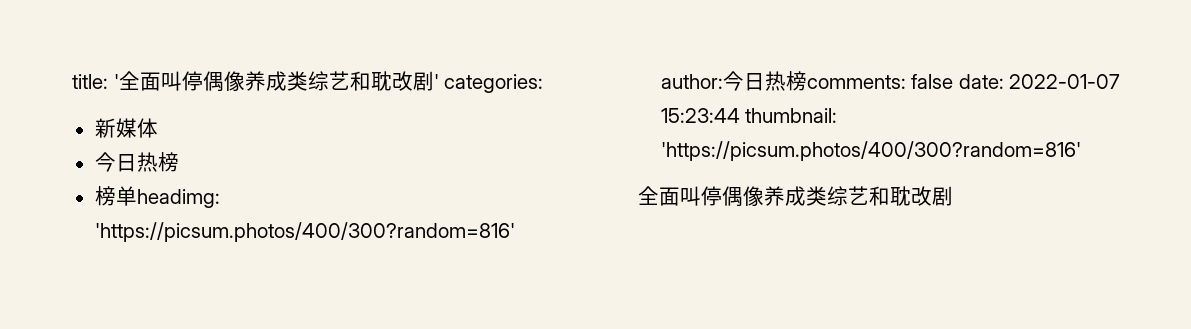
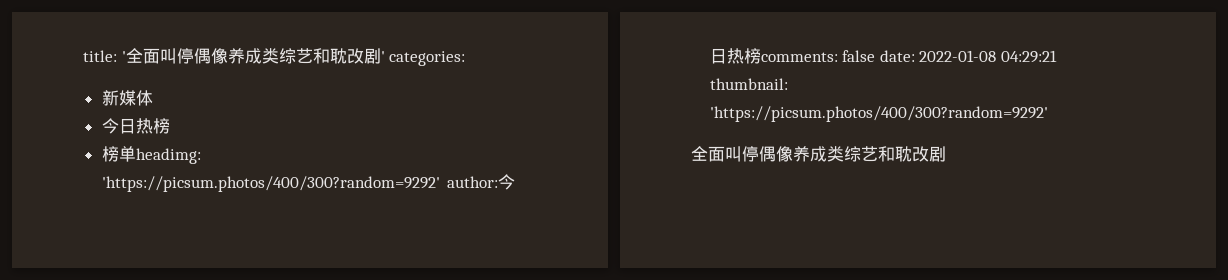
[94,222,515,242] 'https://picsum.photos/400/300?random=816' -> [101,176,440,192] 'https://picsum.photos/400/300?random=9292'
[1009,74,1121,89] [660,108,838,123] [660,141,1081,161] 2022-01-07 15:23:44 thumbnail: 'https://picsum.photos/400/300?random=816' -> [919,50,1058,63] [709,78,788,90] [709,106,1048,122] 2022-01-08 04:29:21 thumbnail: 'https://picsum.photos/400/300?random=9292'

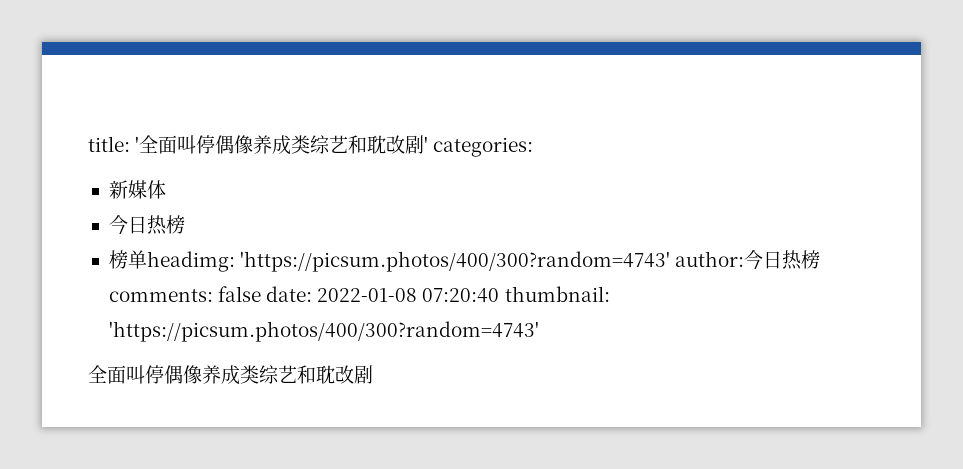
[101,176,440,192] 'https://picsum.photos/400/300?random=9292' -> [240,251,671,272] 'https://picsum.photos/400/300?random=4743'
[1001,50,1058,63] [709,78,788,90] [709,106,1048,122] 04:29:21 thumbnail: 'https://picsum.photos/400/300?random=9292' -> [422,286,610,303] [108,321,539,342] 07:20:40 thumbnail: 'https://picsum.photos/400/300?random=4743'

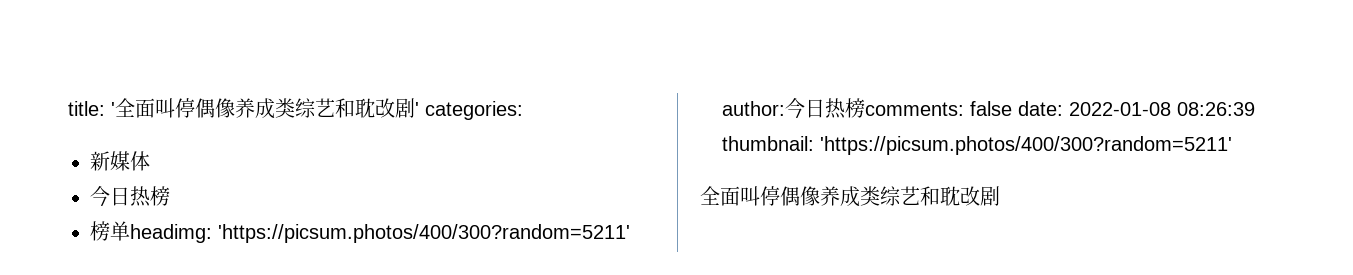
[240,251,671,272] 'https://picsum.photos/400/300?random=4743' -> [218,224,630,243] 'https://picsum.photos/400/300?random=5211'
[422,286,610,303] [108,321,539,342] 07:20:40 thumbnail: 'https://picsum.photos/400/300?random=4743' -> [1177,102,1255,116] [722,136,1232,155] 08:26:39 thumbnail: 'https://picsum.photos/400/300?random=5211'

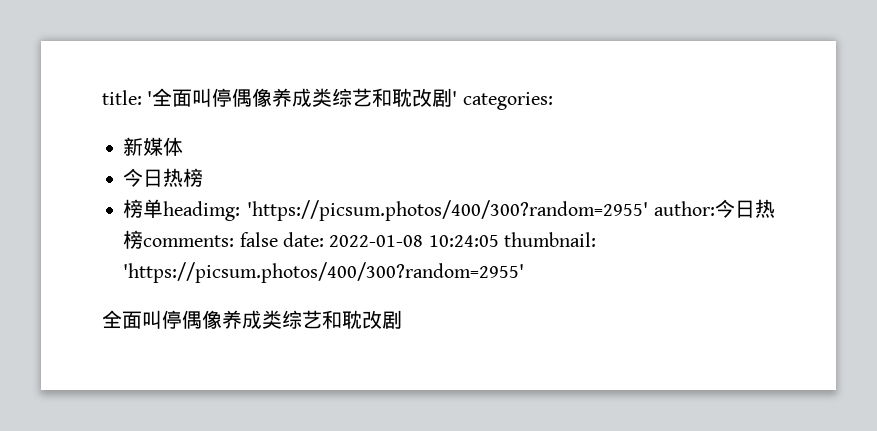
[218,224,630,243] 'https://picsum.photos/400/300?random=5211' -> [246,200,648,221] 'https://picsum.photos/400/300?random=2955'
[1177,102,1255,116] [722,136,1232,155] 08:26:39 thumbnail: 'https://picsum.photos/400/300?random=5211' -> [428,232,596,247] [123,262,525,283] 10:24:05 thumbnail: 'https://picsum.photos/400/300?random=2955'

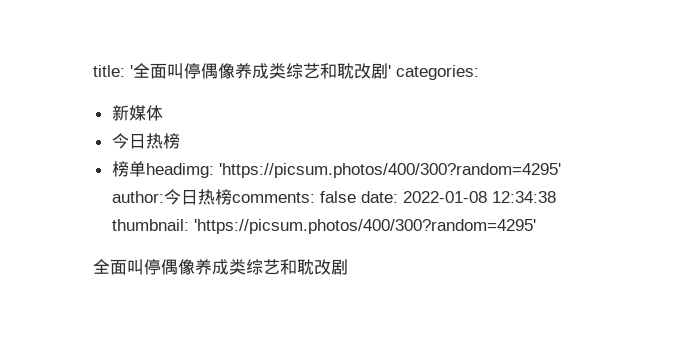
[246,200,648,221] 'https://picsum.photos/400/300?random=2955' -> [218,163,561,178] 'https://picsum.photos/400/300?random=4295'
[428,232,596,247] [123,262,525,283] 10:24:05 thumbnail: 'https://picsum.photos/400/300?random=2955' -> [491,191,556,203] [111,219,536,234] 12:34:38 thumbnail: 'https://picsum.photos/400/300?random=4295'

